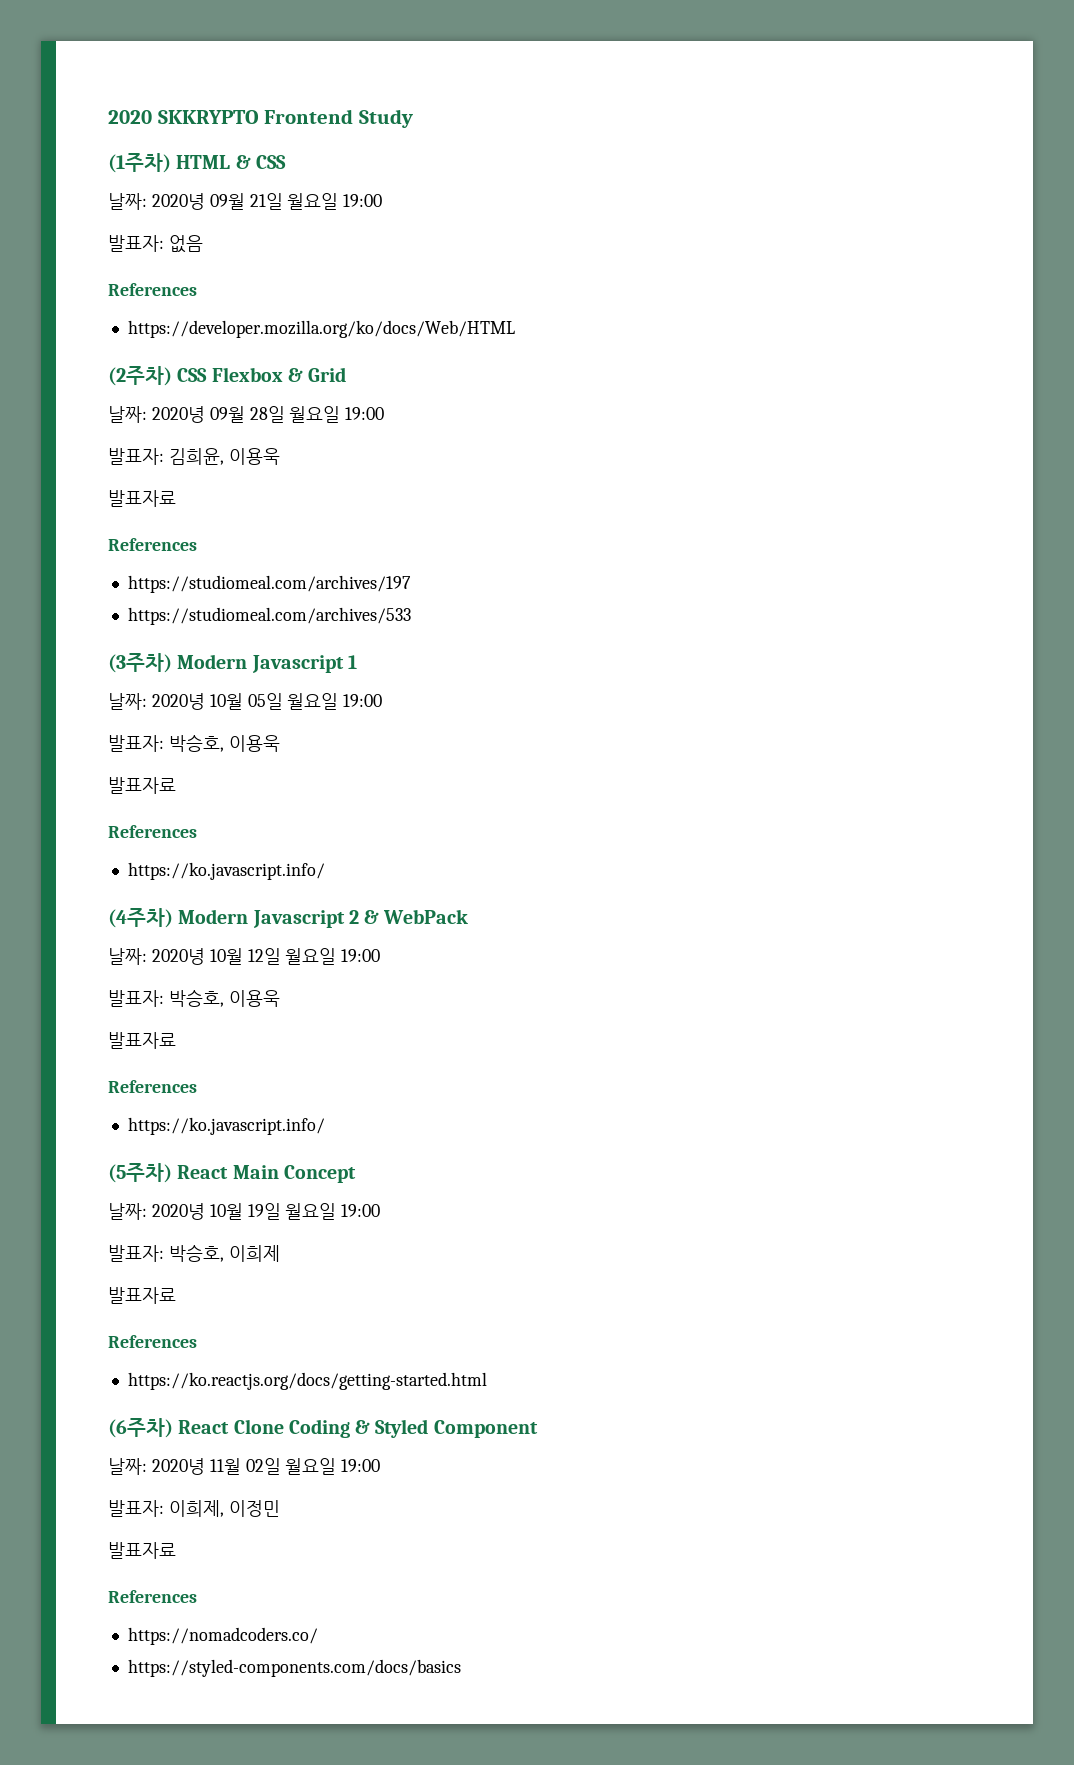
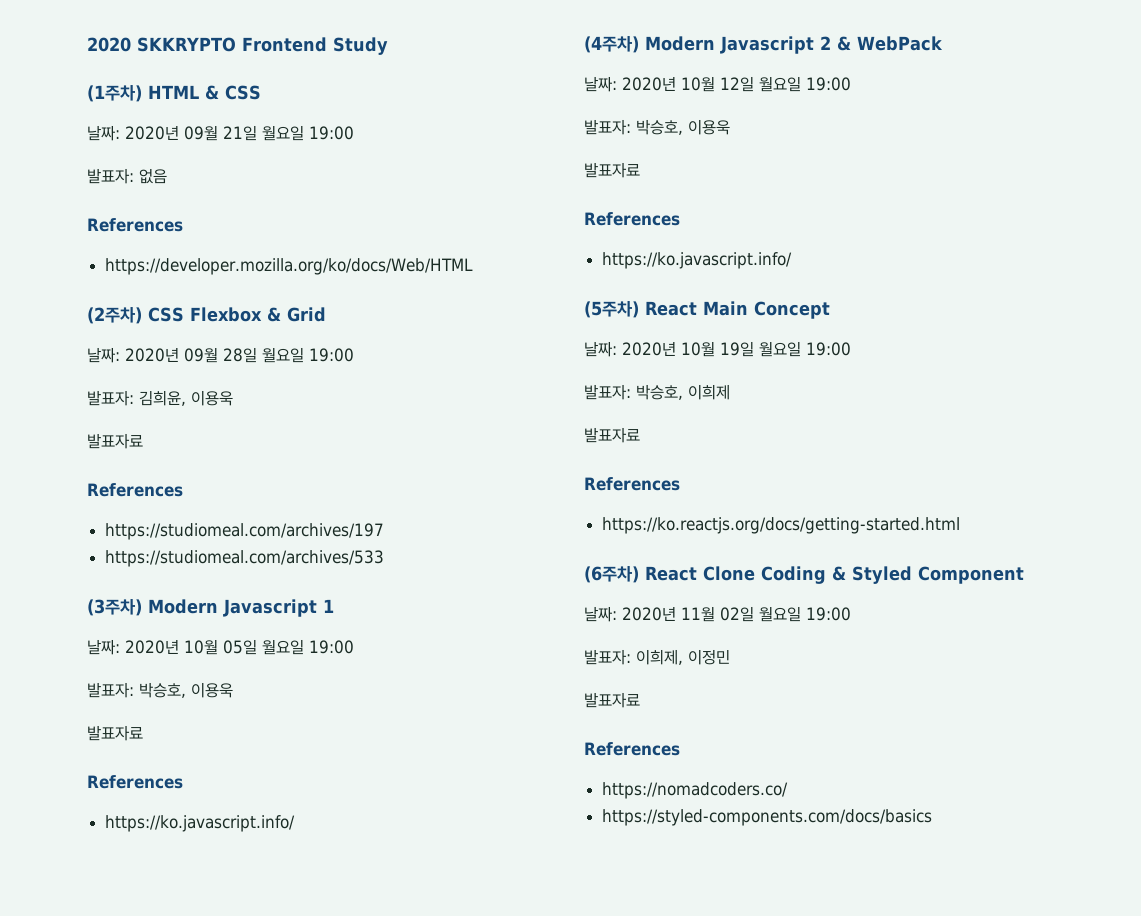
[151,193,205,210] 2020녕 -> [125,126,179,140] 2020년
[151,406,205,423] 2020녕 -> [125,348,179,362] 2020년
[151,693,205,710] 2020녕 -> [125,640,179,654] 2020년
[151,948,205,965] 2020녕 -> [622,77,676,91] 2020년
[151,1203,205,1220] 2020녕 -> [622,342,676,356] 2020년
[151,1458,205,1475] 2020녕 -> [622,607,676,621] 2020년

